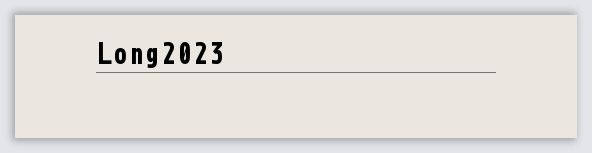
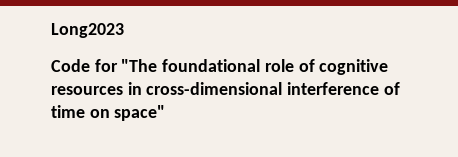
(224, 55) none -> [51,59,389,75] [51,82,400,95] [51,105,166,121] // Code for "The foundational role of cognitive resources in cross-dimensional interference of time on space"

